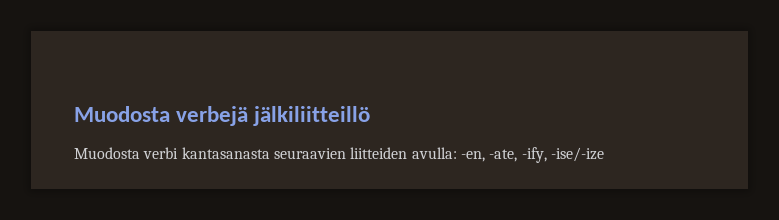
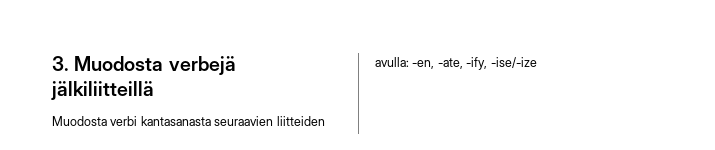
(74, 114) none -> [52,56,69,71] 3.
[253,106,371,126] jälkiliitteillö -> [51,81,154,100] jälkiliitteillä

